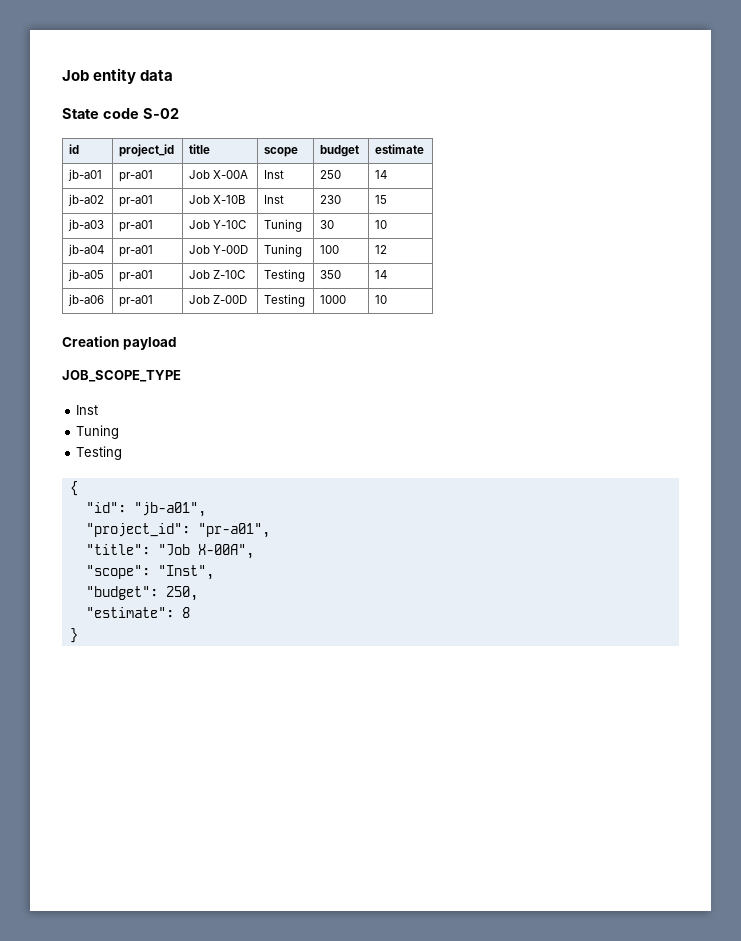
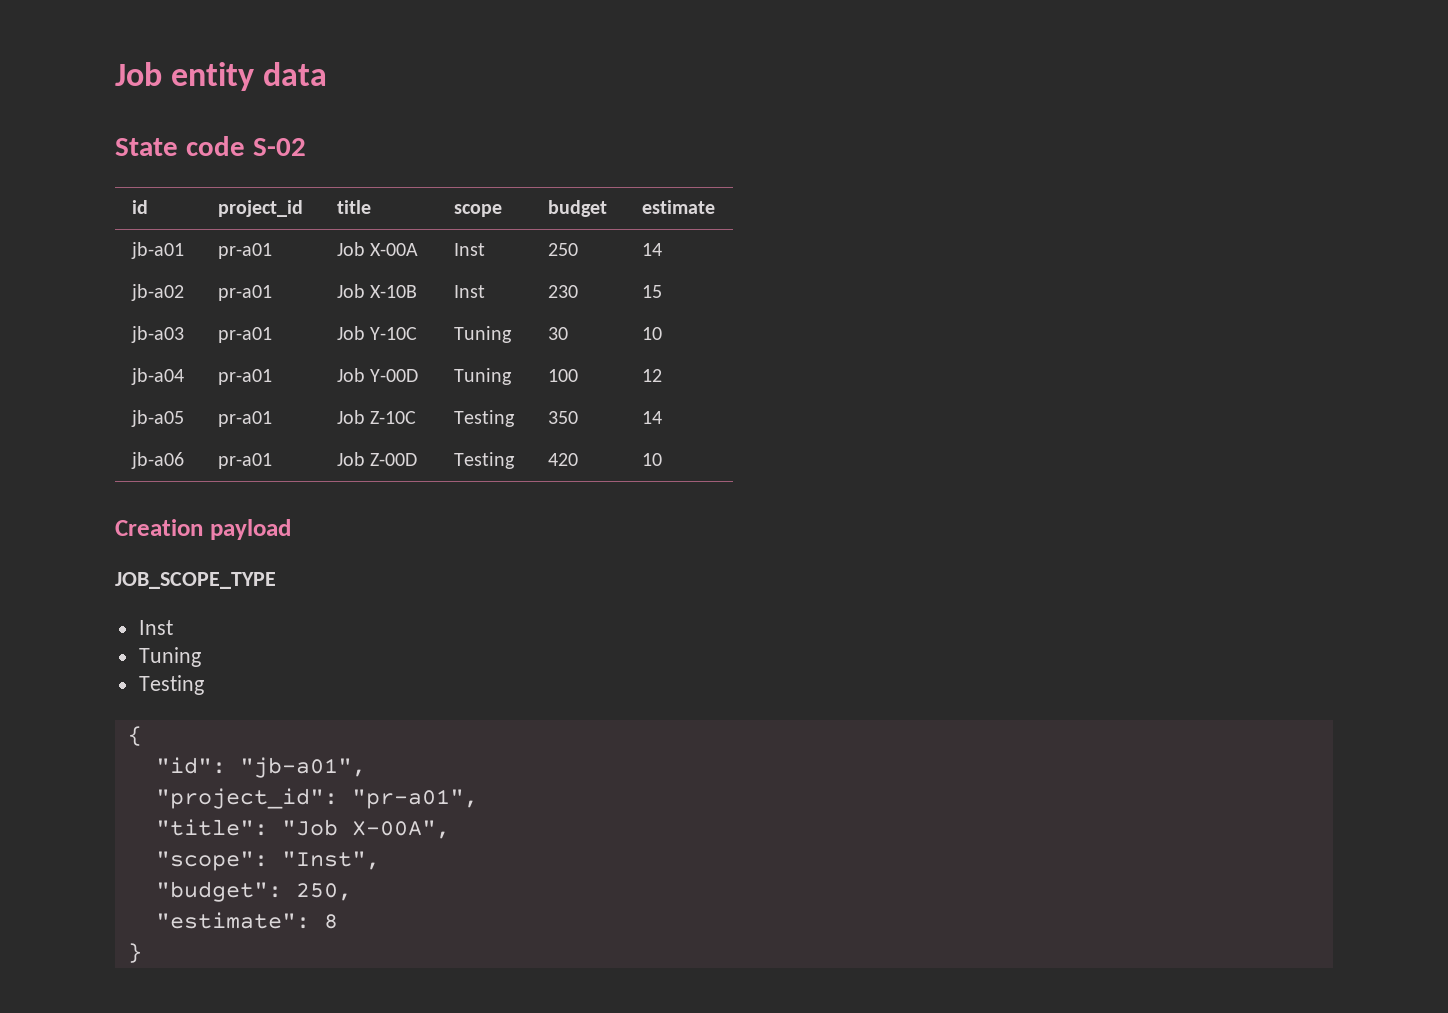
[320,295,347,304] 1000 -> [547,453,578,466] 420

